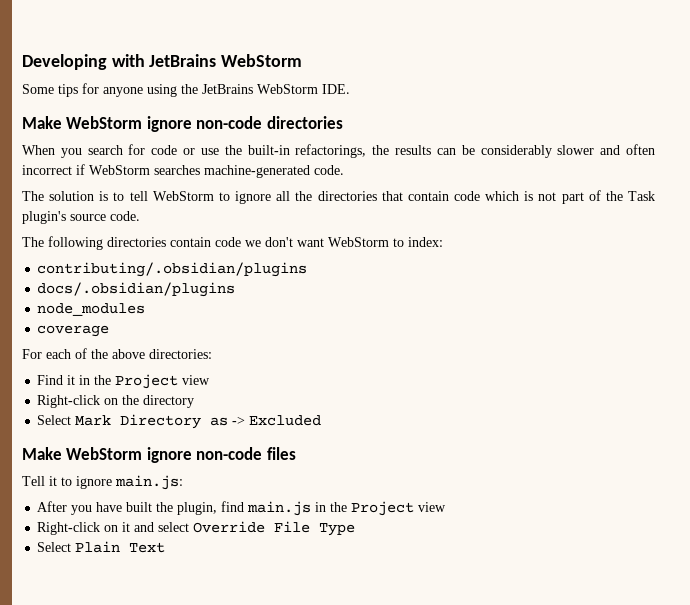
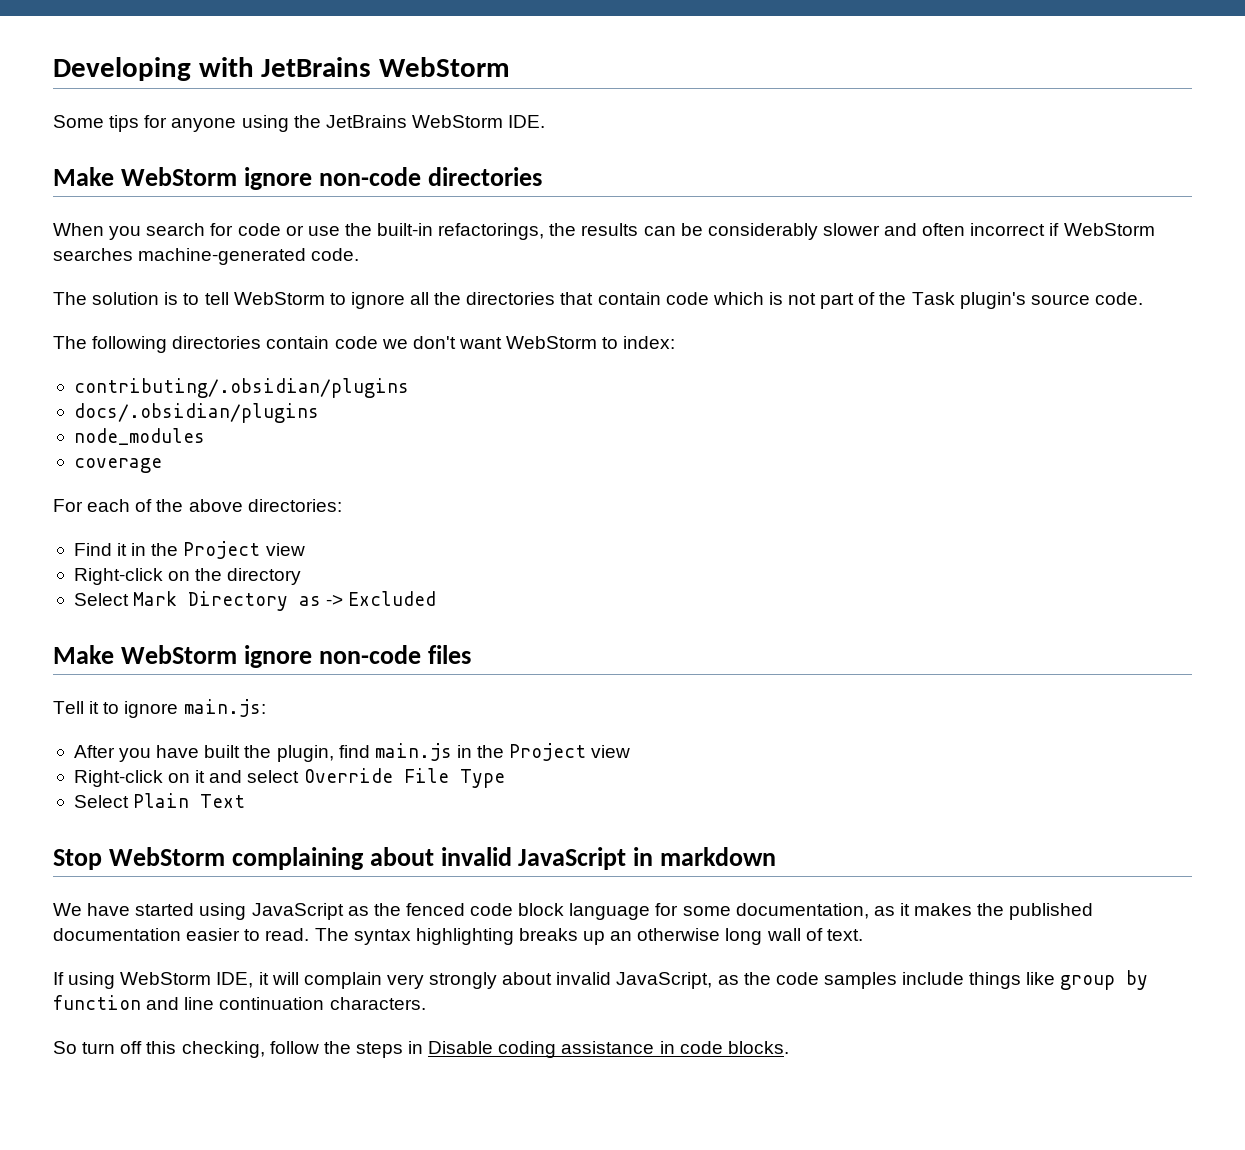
(166, 547) none -> [53,847,777,870] [53,903,1094,920] [53,928,863,945] [53,970,1149,990] [53,995,426,1010] [53,1041,789,1058] // Stop WebStorm complaining about invalid JavaScript in markdown // We have started using JavaScript as the fenced code block language for some documentation, as it makes the published documentation easier to read. The syntax highlighting breaks up an otherwise long wall of text. // If using WebStorm IDE, it will complain very strongly about invalid JavaScript, as the code samples include things like group by function and line continuation characters. // So turn off this checking, follow the steps in Disable coding assistance in code blocks.

